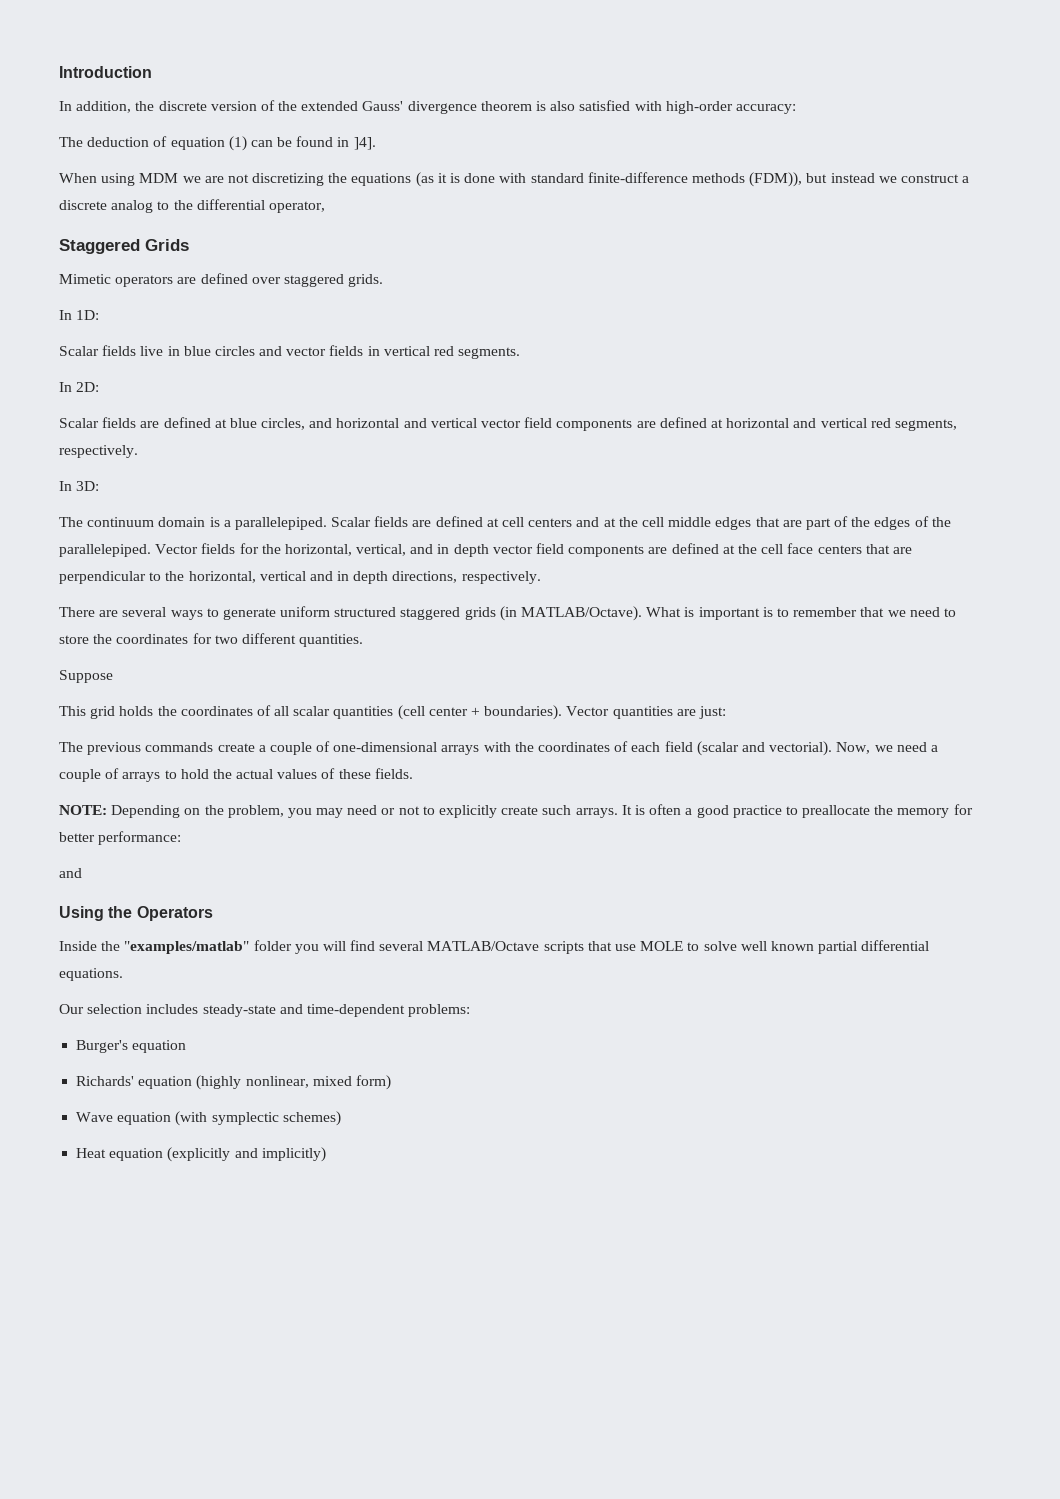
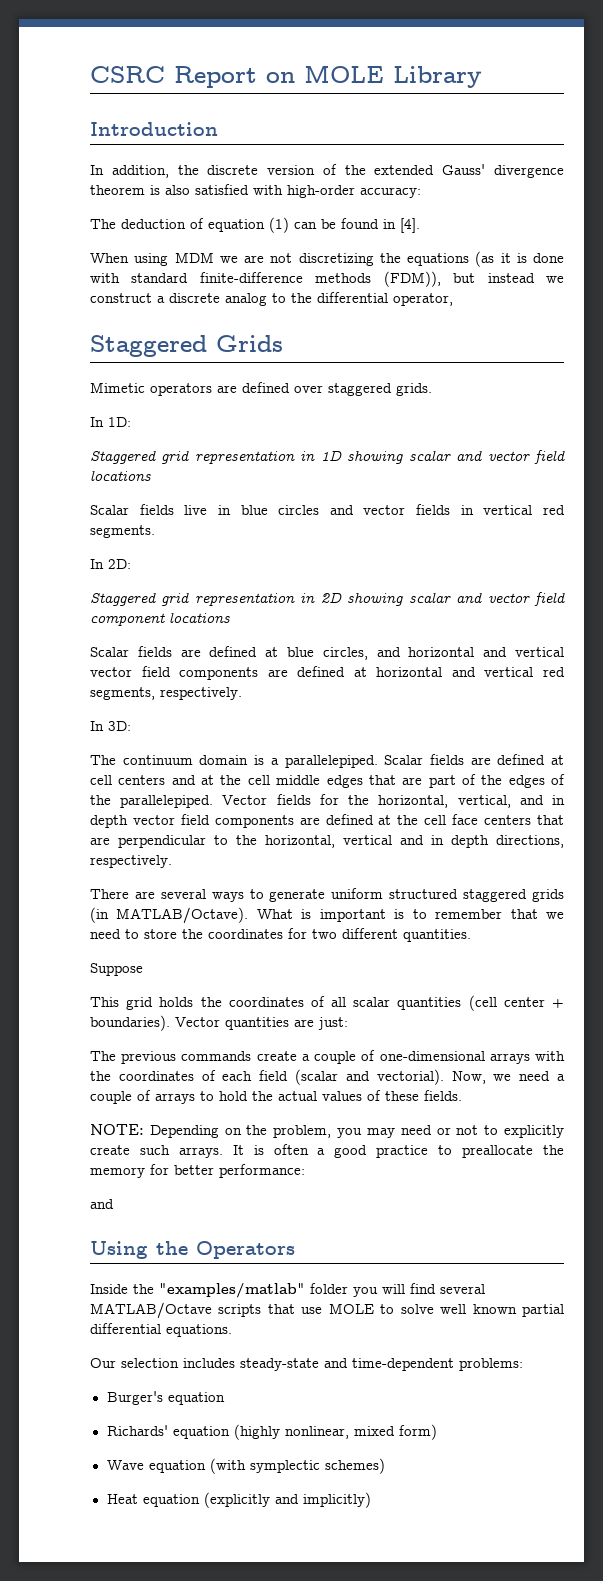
(59, 72) none -> [90,65,482,88] CSRC Report on MOLE Library //
[353,137,376,150] ]4]. -> [400,218,420,233] [4].
(100, 315) none -> [90,450,565,464] [90,470,151,481] // Staggered grid representation in 1D showing scalar and vector field locations
(100, 387) none -> [90,592,565,606] [90,612,230,626] // Staggered grid representation in 2D showing scalar and vector field component locations

